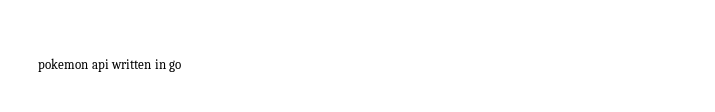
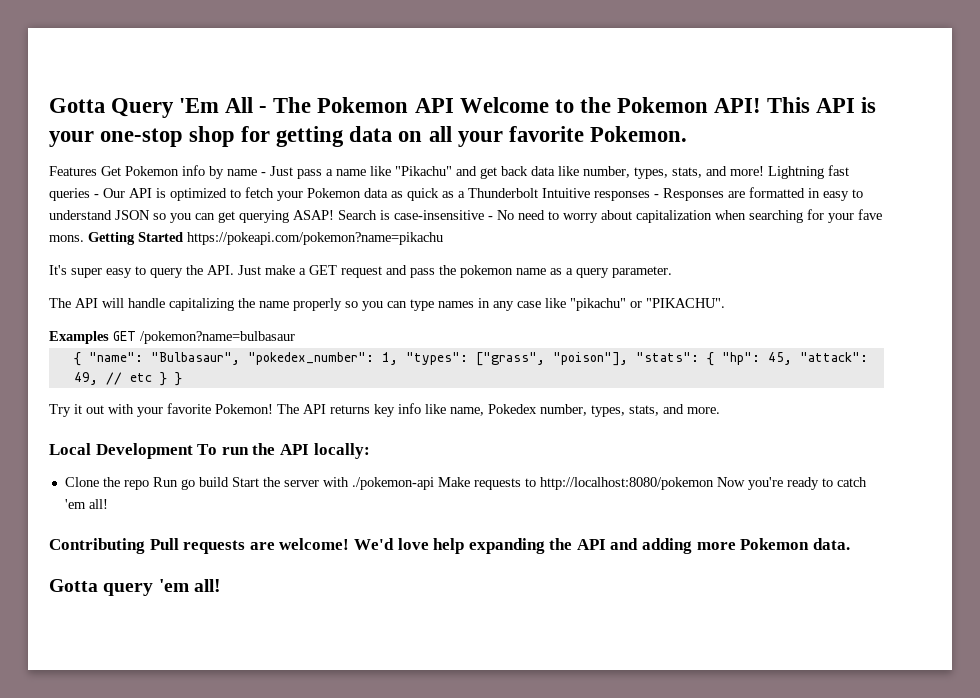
[38,58,182,72] pokemon api written in go -> [49,97,877,118] [49,126,687,147] [49,165,849,179] [49,187,863,201] [49,209,882,223] [49,232,443,245] [49,265,672,278] [49,298,725,311] [49,331,295,344] [73,352,868,366] [73,372,182,386] [49,403,720,417] [49,443,370,459] [64,477,867,490] [64,499,108,509] [49,538,850,554] [49,579,221,596] Gotta Query 'Em All - The Pokemon API Welcome to the Pokemon API! This API is your one-stop shop for getting data on all your favorite Pokemon. // Features Get Pokemon info by name - Just pass a name like "Pikachu" and get back data like number, types, stats, and more! Lightning fast queries - Our API is optimized to fetch your Pokemon data as quick as a Thunderbolt Intuitive responses - Responses are formatted in easy to understand JSON so you can get querying ASAP! Search is case-insensitive - No need to worry about capitalization when searching for your fave mons. Getting Started https://pokeapi.com/pokemon?name=pikachu // It's super easy to query the API. Just make a GET request and pass the pokemon name as a query parameter. // The API will handle capitalizing the name properly so you can type names in any case like "pikachu" or "PIKACHU". // Examples GET /pokemon?name=bulbasaur // { "name": "Bulbasaur", "pokedex_number": 1, "types": ["grass", "poison"], "stats": { "hp": 45, "attack": 49, // etc } } // Try it out with your favorite Pokemon! The API returns key info like name, Pokedex number, types, stats, and more. // Local Development To run the API locally: // Clone the repo Run go build Start the server with ./pokemon-api Make requests to http://localhost:8080/pokemon Now you're ready to catch 'em all! // Contributing Pull requests are welcome! We'd love help expanding the API and adding more Pokemon data. // Gotta query 'em all!

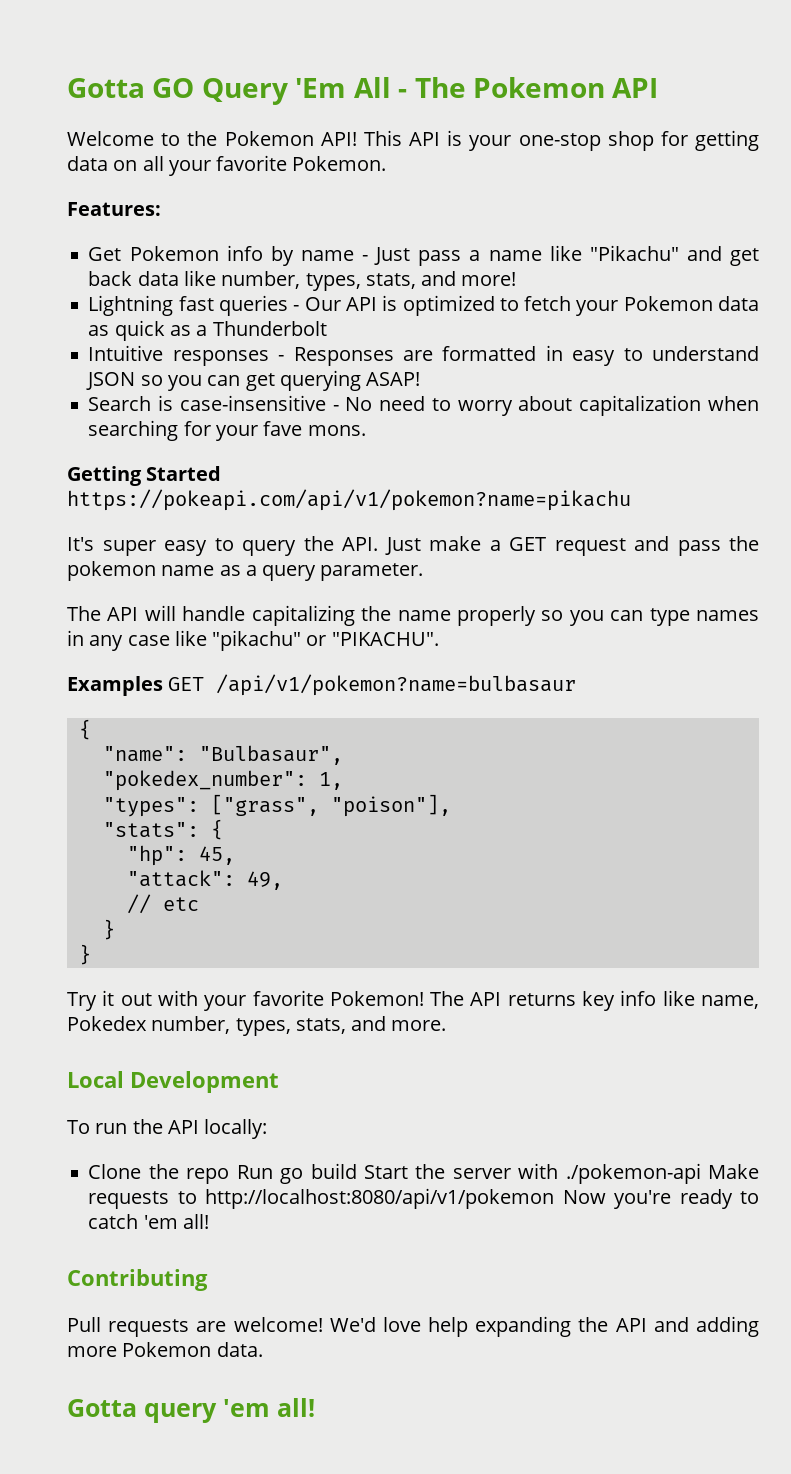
[49,98,105,113] Gotta -> [67,78,195,98] Gotta GO
(454, 105) none -> (659, 88) //
[49,166,97,176] Features -> [67,202,161,216] Features: //
(764, 171) none -> (517, 279) //
(538, 193) none -> (327, 328) //
(334, 215) none -> (421, 379) //
(84, 238) none -> (366, 430) //
[187,232,443,245] https://pokeapi.com/pokemon?name=pikachu -> [67,489,631,511] https://pokeapi.com/api/v1/pokemon?name=pikachu
[140,331,295,344] [73,352,81,366] /pokemon?name=bulbasaur // { -> [216,674,577,696] [78,719,91,740] /api/v1/pokemon?name=bulbasaur // { //
(240, 358) none -> (343, 755) //
(398, 358) none -> (343, 781) //
(628, 359) none -> (451, 805) //
(714, 359) none -> (223, 829) //
(792, 358) none -> (235, 855) //
(98, 378) none -> (283, 880) //
[159,372,167,386] } -> [102,919,115,940] // } //
(193, 451) none -> (279, 1082) //
[539,477,714,490] http://localhost:8080/pokemon -> [205,1188,555,1209] http://localhost:8080/api/v1/pokemon
(145, 546) none -> (208, 1280) //

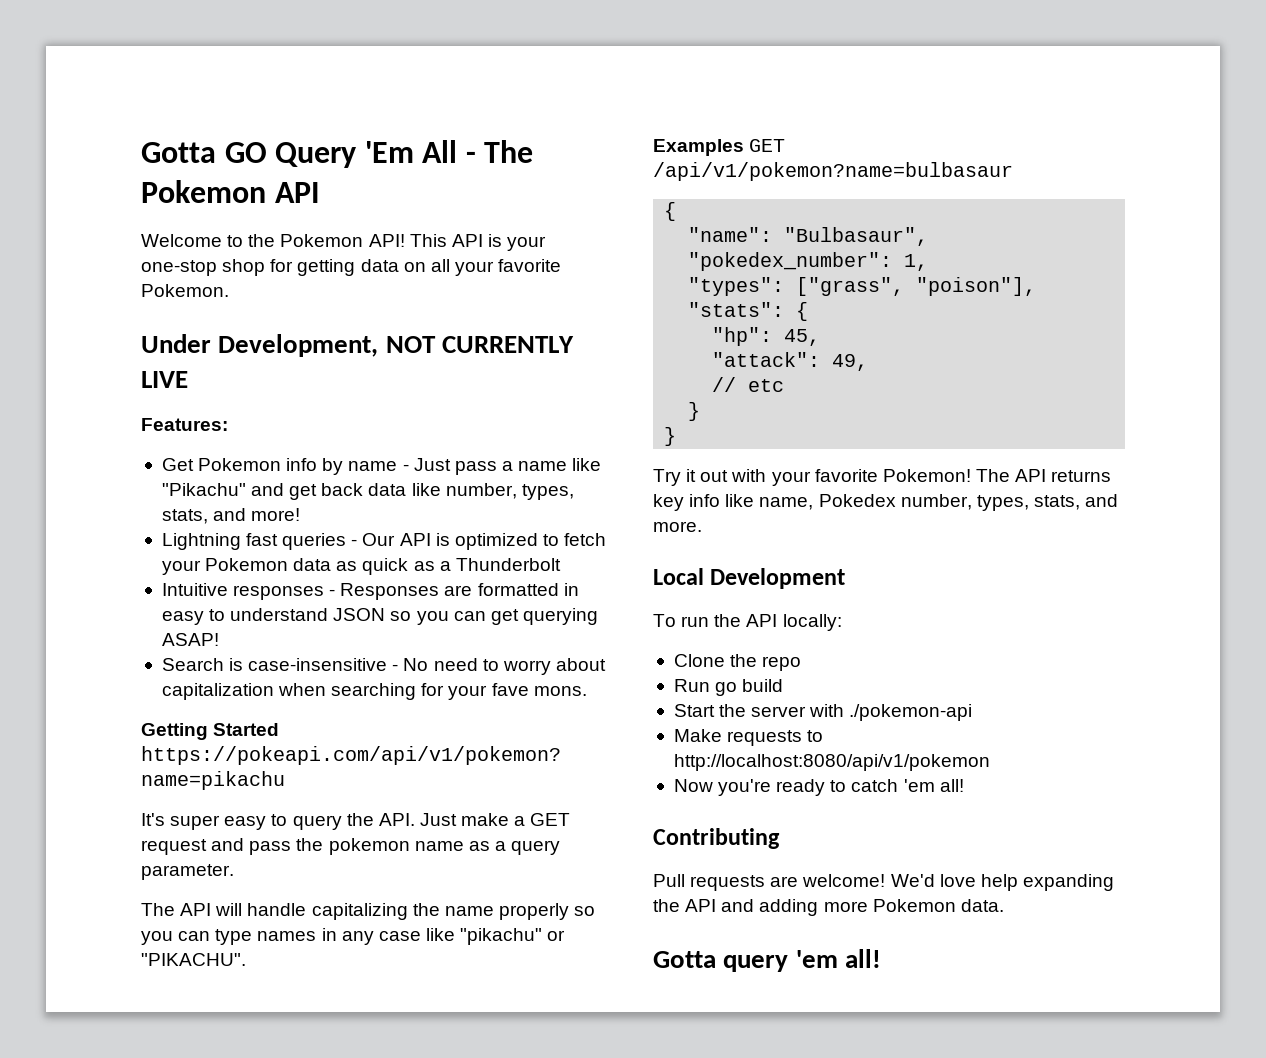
(387, 163) none -> [141,334,574,357] [141,371,188,388] // Under Development, NOT CURRENTLY LIVE
(230, 1176) none -> (802, 663) //
(357, 1171) none -> (784, 685) //
(701, 1173) none -> (973, 712) //
(555, 1198) none -> (990, 762) //

